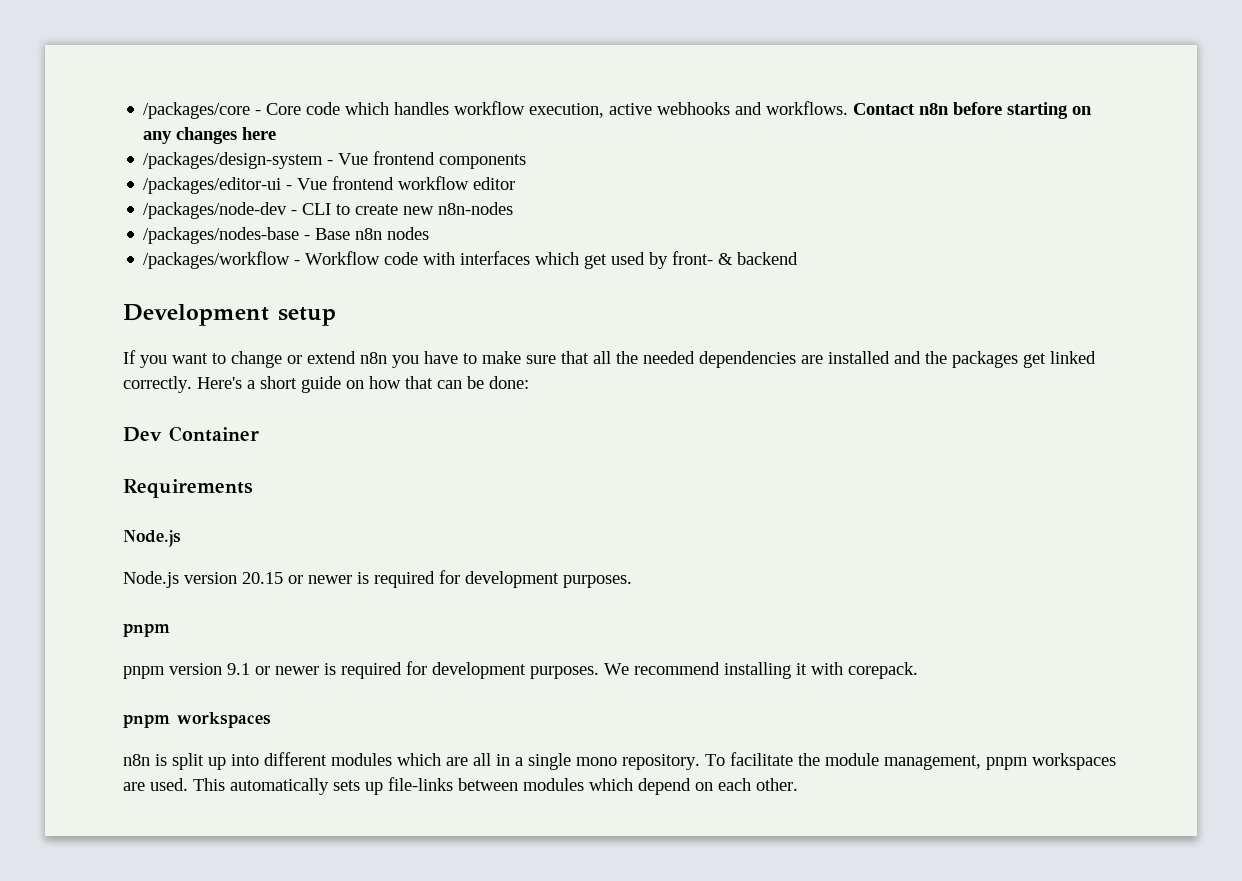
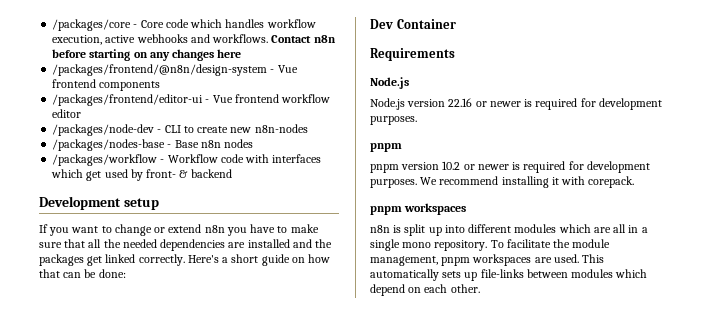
[143,152,324,169] /packages/design-system -> [52,64,268,76] /packages/frontend/@n8n/design-system
[143,177,282,194] /packages/editor-ui -> [52,94,204,106] /packages/frontend/editor-ui
[242,572,283,584] 20.15 -> [448,98,473,107] 22.16
[227,663,250,675] 9.1 -> [442,161,461,170] 10.2

